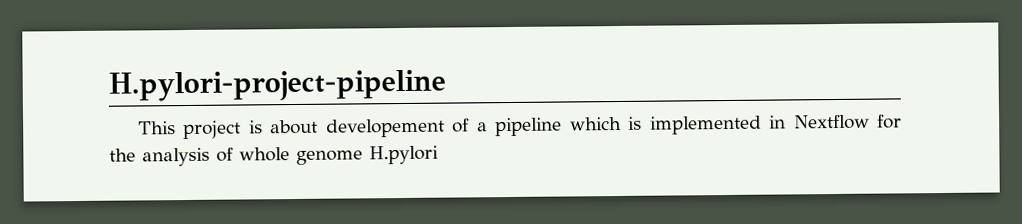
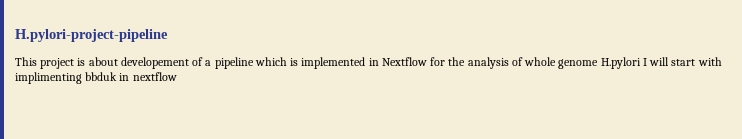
(439, 155) none -> [642,57,722,66] [15,72,177,84] I will start with implimenting bbduk in nextflow

